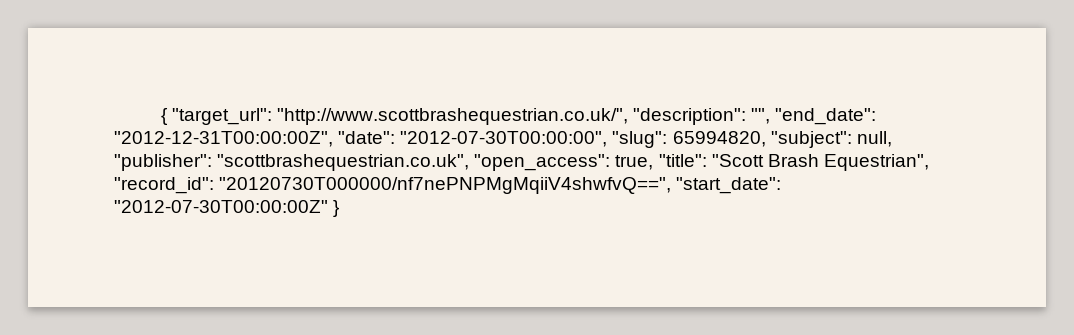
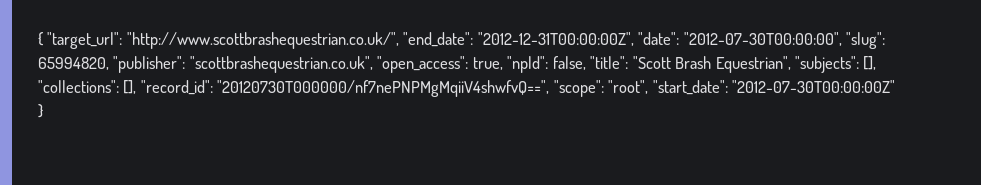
[632,108,771,125] "description": "", -> (399, 40) none
[770,131,892,148] "subject": null, -> (109, 63) none
(654, 162) none -> [507,56,586,73] "npld": false,
[114,177,672,194] "record_id": "20120730T000000/nf7nePNPMgMqiiV4shwfvQ==", -> [795,56,877,73] [38,80,649,97] "subjects": [], "collections": [], "record_id": "20120730T000000/nf7nePNPMgMqiiV4shwfvQ==", "scope": "root",

